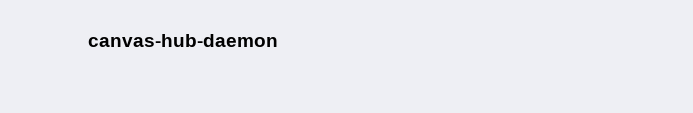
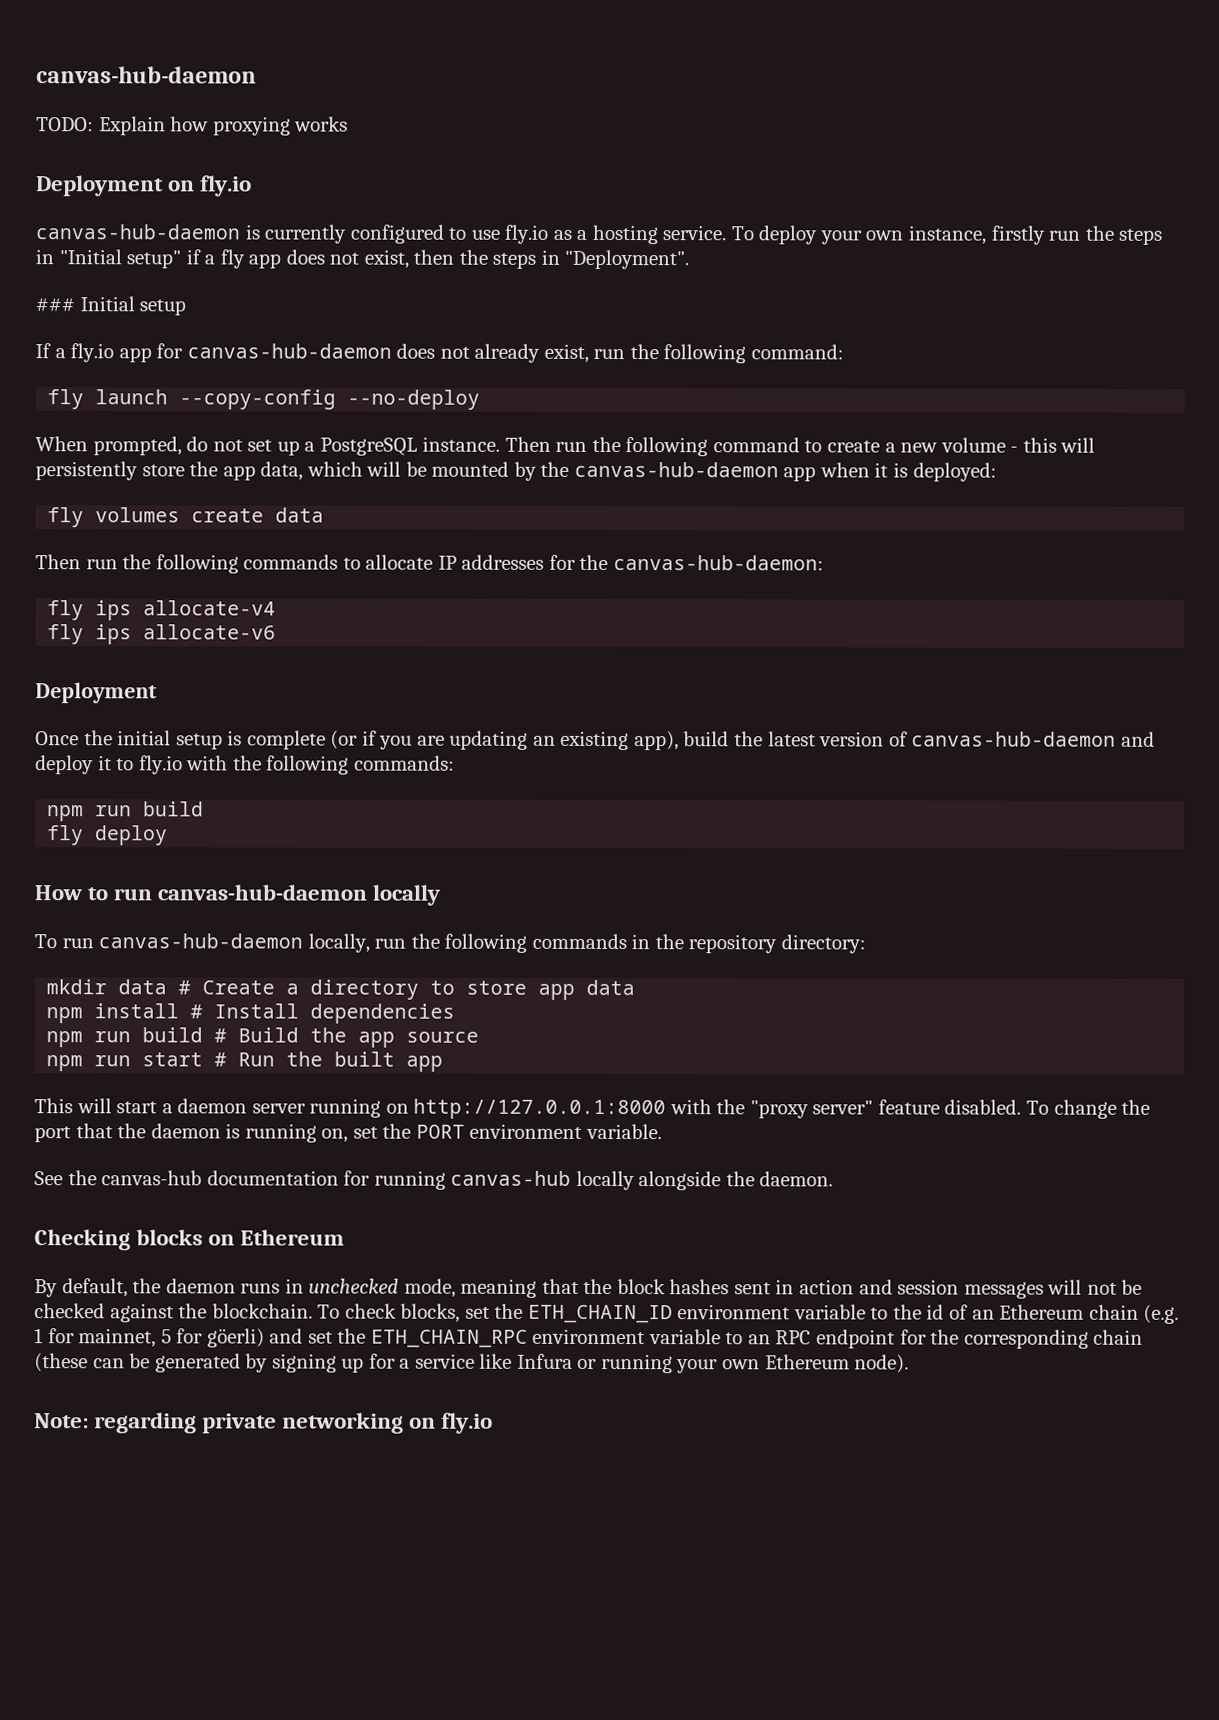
[88,34,278,47] canvas-hub-daemon -> [36,66,257,84] [36,116,349,136] [36,175,253,197] [35,224,1163,245] [35,249,690,270] [35,296,187,316] [35,343,844,364] [47,389,481,410] [35,436,1096,457] [35,461,997,482] [47,507,325,528] [35,554,824,574] [47,600,277,621] [47,624,277,645] [35,682,157,704] [35,730,1155,751] [35,755,455,775] [47,801,205,822] [47,825,169,846] [34,884,441,906] [34,933,866,954] [46,979,636,1000] [46,1003,456,1024] [46,1027,480,1048] [46,1051,444,1072] [34,1098,1151,1120] [34,1123,662,1143] [34,1170,834,1191] [34,1229,346,1251] [34,1278,1143,1299] [34,1303,1180,1324] [34,1328,1144,1349] [34,1353,910,1374] [34,1412,494,1434] canvas-hub-daemon // TODO: Explain how proxying works // Deployment on fly.io // canvas-hub-daemon is currently configured to use fly.io as a hosting service. To deploy your own instance, firstly run the steps in "Initial setup" if a fly app does not exist, then the steps in "Deployment". // ### Initial setup // If a fly.io app for canvas-hub-daemon does not already exist, run the following command: // fly launch --copy-config --no-deploy // When prompted, do not set up a PostgreSQL instance. Then run the following command to create a new volume - this will persistently store the app data, which will be mounted by the canvas-hub-daemon app when it is deployed: // fly volumes create data // Then run the following commands to allocate IP addresses for the canvas-hub-daemon: // fly ips allocate-v4 // fly ips allocate-v6 // Deployment // Once the initial setup is complete (or if you are updating an existing app), build the latest version of canvas-hub-daemon and deploy it to fly.io with the following commands: // npm run build // fly deploy // How to run canvas-hub-daemon locally // To run canvas-hub-daemon locally, run the following commands in the repository directory: // mkdir data # Create a directory to store app data // npm install # Install dependencies // npm run build # Build the app source // npm run start # Run the built app // This will start a daemon server running on http://127.0.0.1:8000 with the "proxy server" feature disabled. To change the port that the daemon is running on, set the PORT environment variable. // See the canvas-hub documentation for running canvas-hub locally alongside the daemon. // Checking blocks on Ethereum // By default, the daemon runs in unchecked mode, meaning that the block hashes sent in action and session messages will not be checked against the blockchain. To check blocks, set the ETH_CHAIN_ID environment variable to the id of an Ethereum chain (e.g. 1 for mainnet, 5 for göerli) and set the ETH_CHAIN_RPC environment variable to an RPC endpoint for the corresponding chain (these can be generated by signing up for a service like Infura or running your own Ethereum node). // Note: regarding private networking on fly.io

